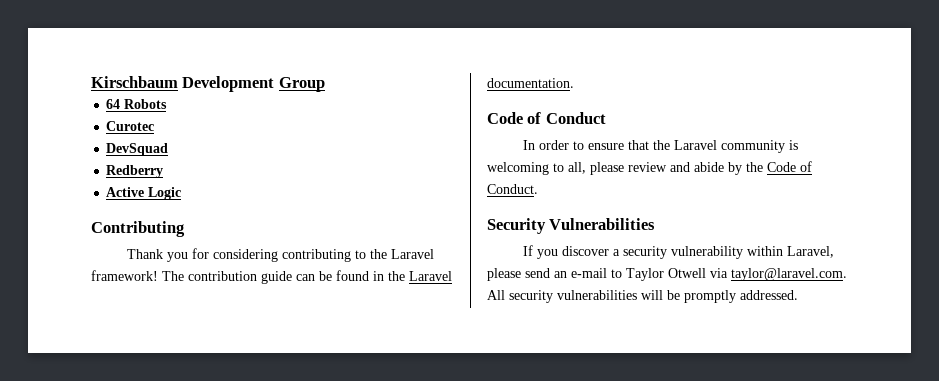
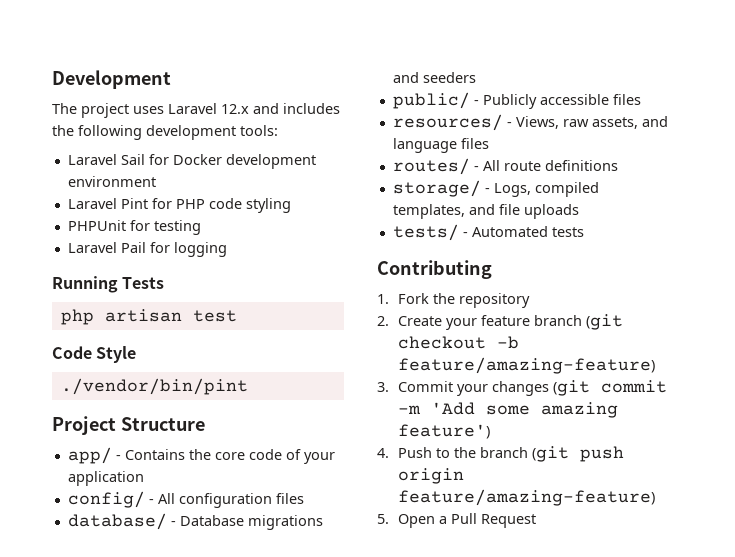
[91,76,178,88] Kirschbaum -> (52, 79) none
[278,77,325,92] [106,99,168,109] [106,121,155,131] [106,143,169,156] [106,165,164,178] [106,187,182,200] [91,221,185,237] [126,248,434,262] [91,270,452,284] [487,78,574,88] [487,112,606,124] [522,140,798,153] [487,161,812,175] [487,184,538,194] [487,218,656,234] [522,245,834,259] [487,268,847,281] [487,290,798,303] Group // 64 Robots // Curotec // DevSquad // Redberry // Active Logic // Contributing // Thank you for considering contributing to the Laravel framework! The contribution guide can be found in the Laravel documentation. // Code of Conduct // In order to ensure that the Laravel community is welcoming to all, please review and abide by the Code of Conduct. // Security Vulnerabilities // If you discover a security vulnerability within Laravel, please send an e-mail to Taylor Otwell via taylor@laravel.com. All security vulnerabilities will be promptly addressed. -> [52,103,340,118] [52,125,278,140] [67,154,316,169] [67,176,156,187] [67,198,291,213] [67,220,201,235] [67,242,227,257] [52,276,165,293] [60,309,237,325] [52,346,137,363] [60,378,248,395] [52,416,205,435] [67,447,335,464] [67,471,144,486] [67,491,304,508] [67,513,323,530] [392,72,476,83] [392,92,641,109] [392,114,668,131] [392,138,489,153] [392,158,618,175] [392,180,599,197] [392,204,579,219] [392,224,584,241] [377,260,492,279] [377,293,530,308] [377,314,623,330] [397,336,519,349] [397,357,655,374] [377,380,667,396] [397,402,618,418] [397,424,490,439] [377,446,624,462] [397,468,464,484] [397,489,655,506] [377,513,536,528] // The project uses Laravel 12.x and includes the following development tools: // Laravel Sail for Docker development environment // Laravel Pint for PHP code styling // PHPUnit for testing // Laravel Pail for logging // Running Tests // php artisan test // Code Style // ./vendor/bin/pint // Project Structure // app/ - Contains the core code of your application // config/ - All configuration files // database/ - Database migrations and seeders // public/ - Publicly accessible files // resources/ - Views, raw assets, and language files // routes/ - All route definitions // storage/ - Logs, compiled templates, and file uploads // tests/ - Automated tests // Contributing // 1. Fork the repository // 2. Create your feature branch (git checkout -b feature/amazing-feature) // 3. Commit your changes (git commit -m 'Add some amazing feature') // 4. Push to the branch (git push origin feature/amazing-feature) // 5. Open a Pull Request

